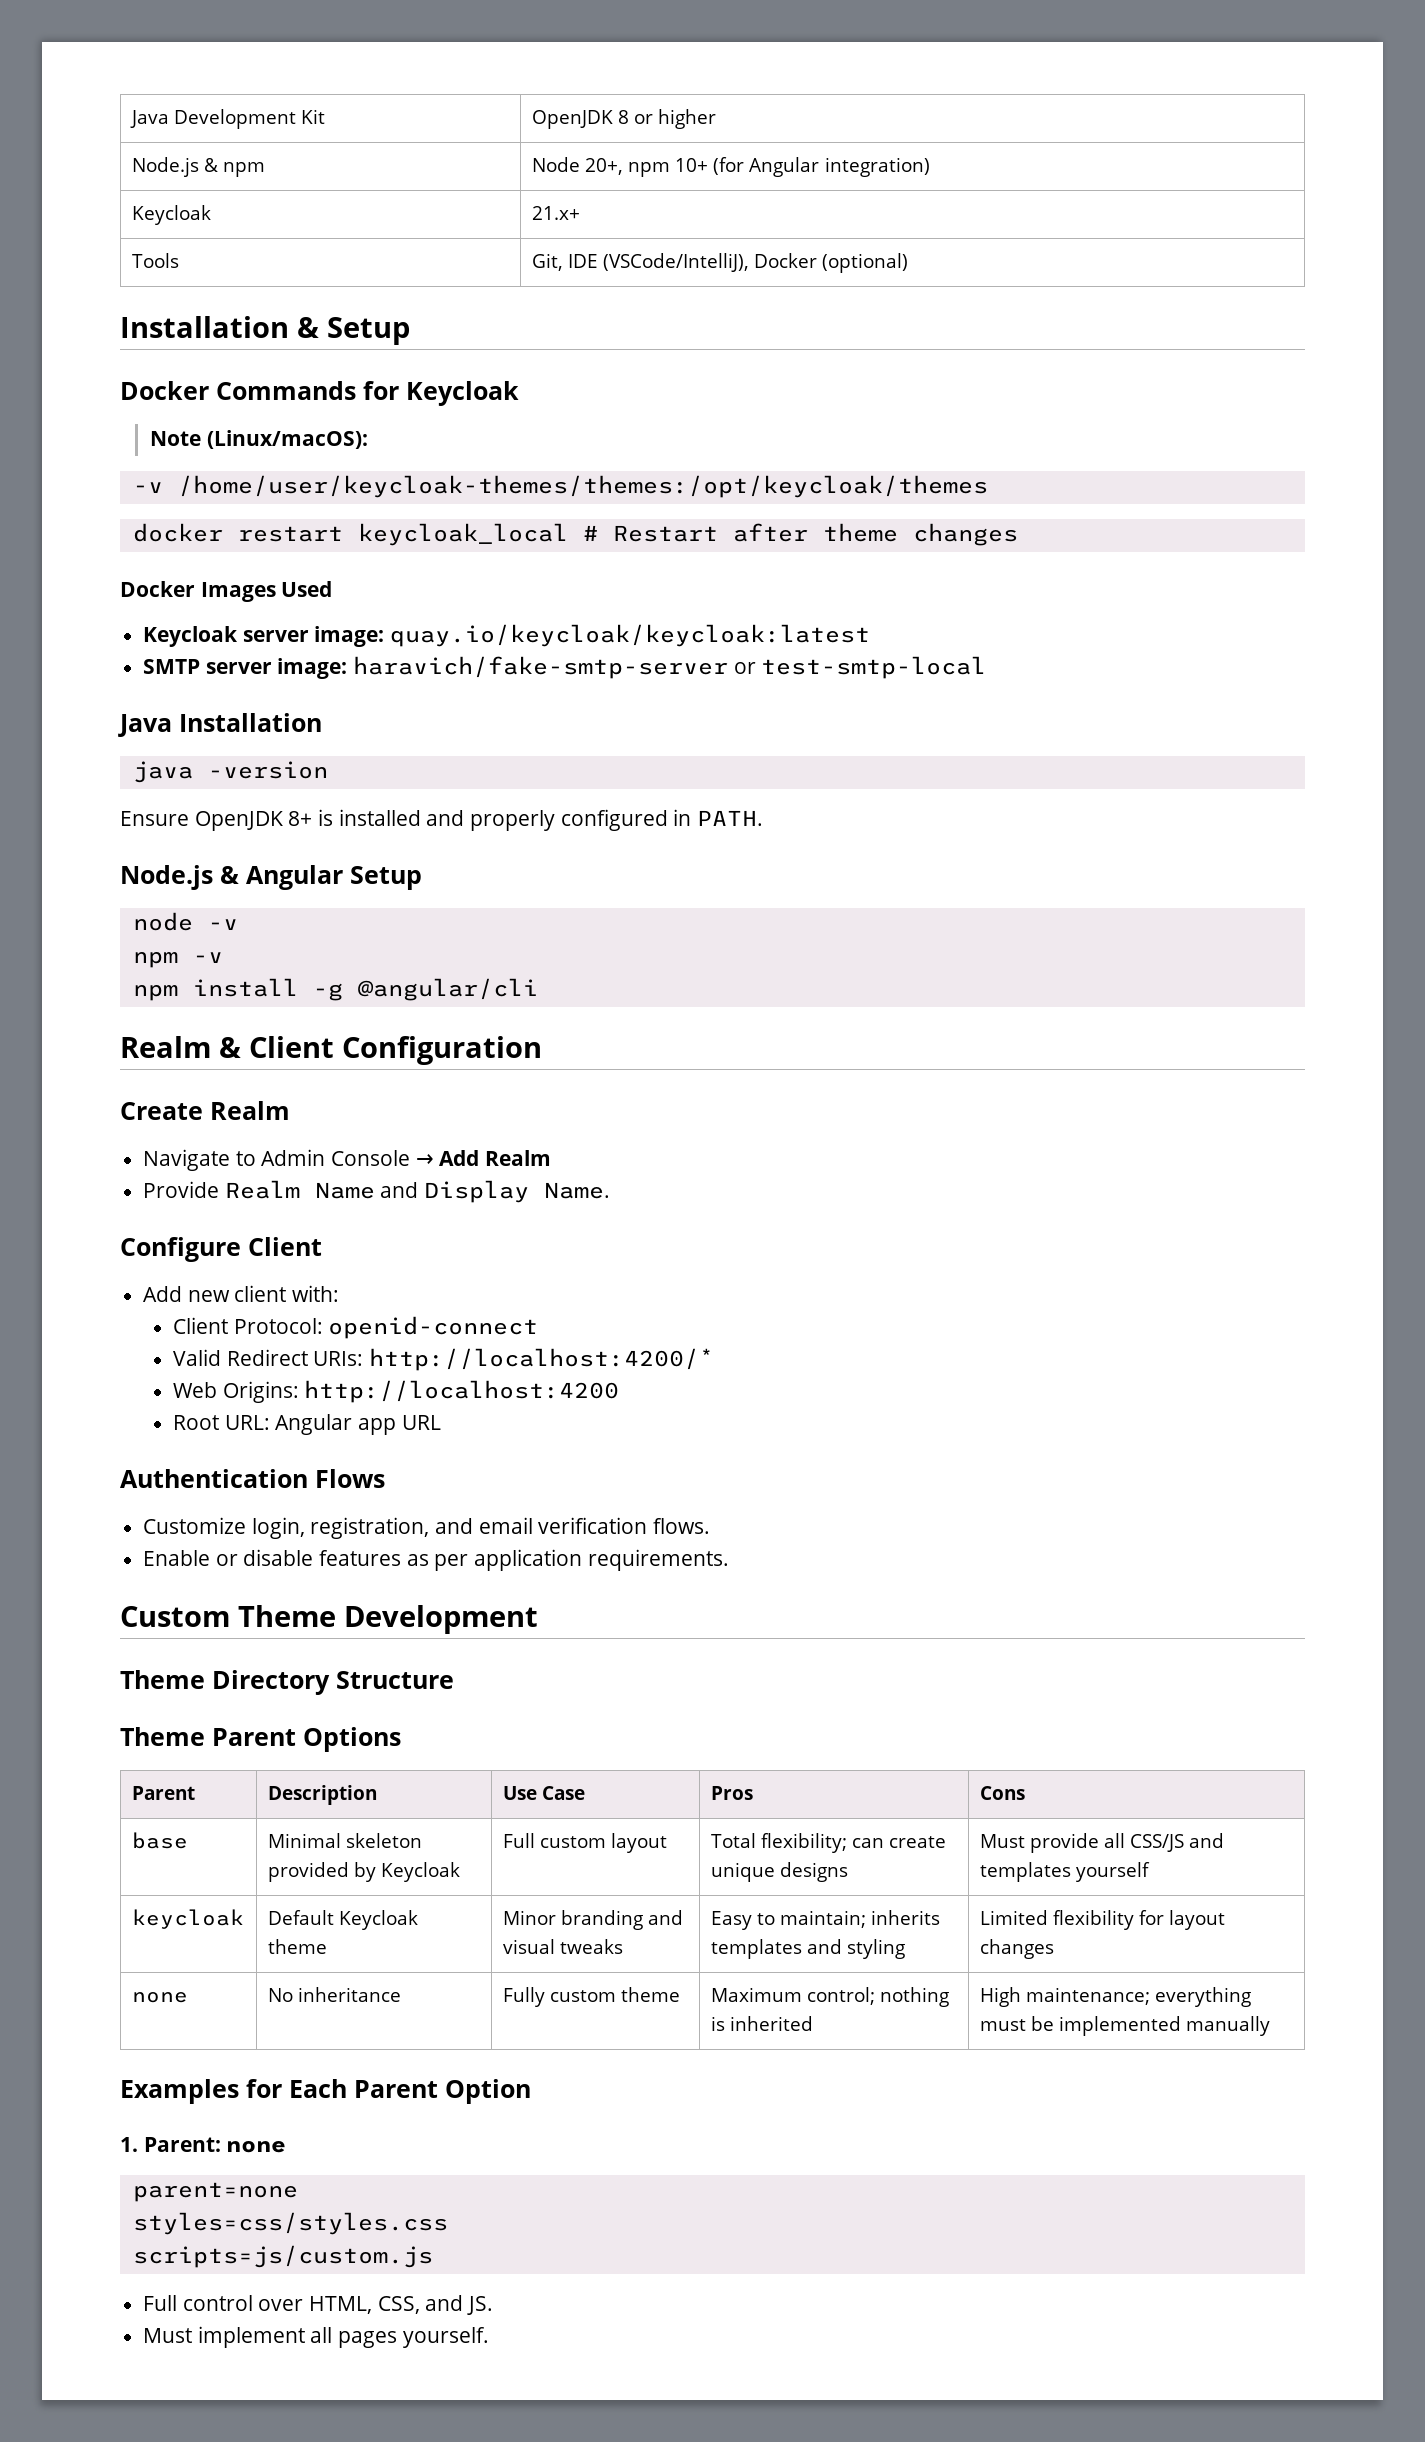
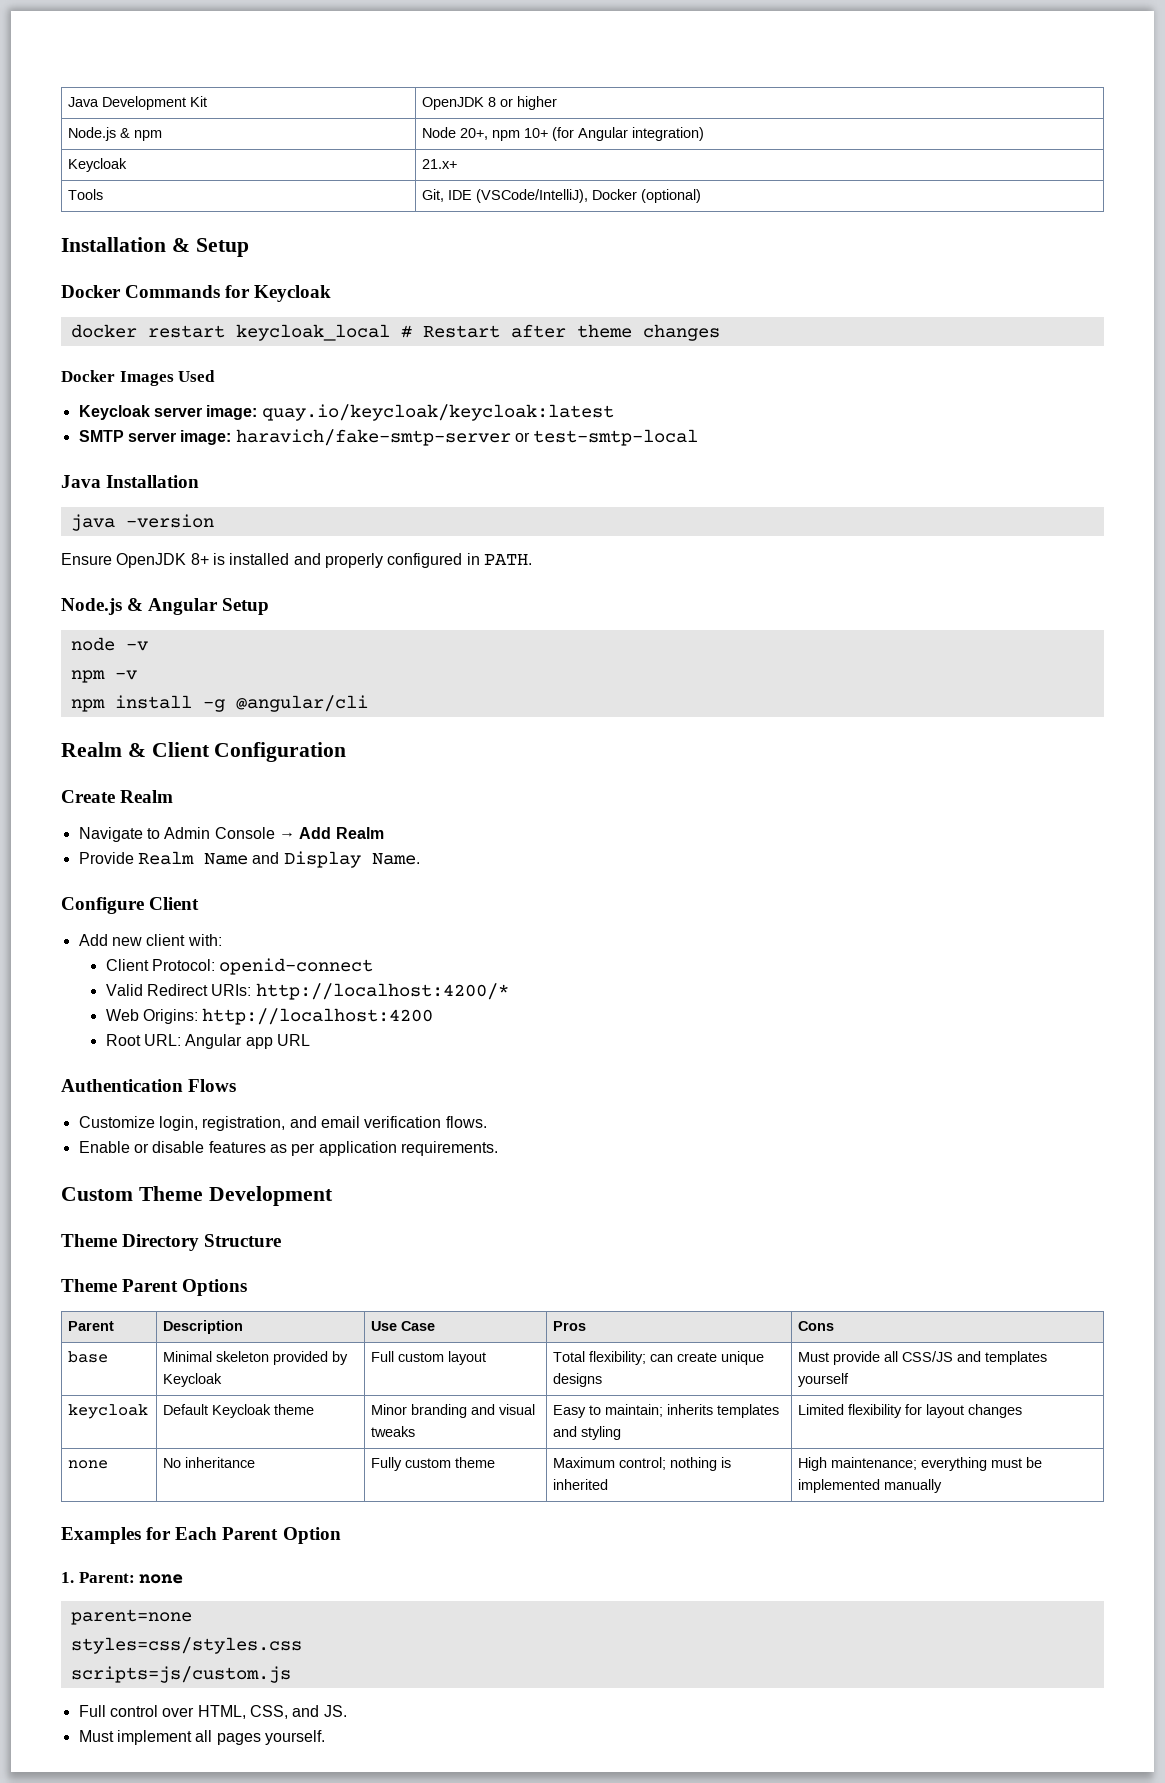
[149,430,368,449] [132,475,988,498] // Note (Linux/macOS): // -v /home/user/keycloak-themes/themes:/opt/keycloak/themes -> (332, 293) none

